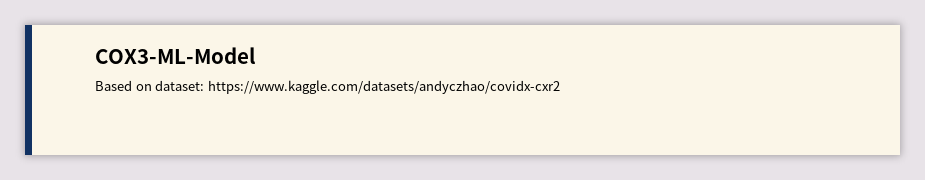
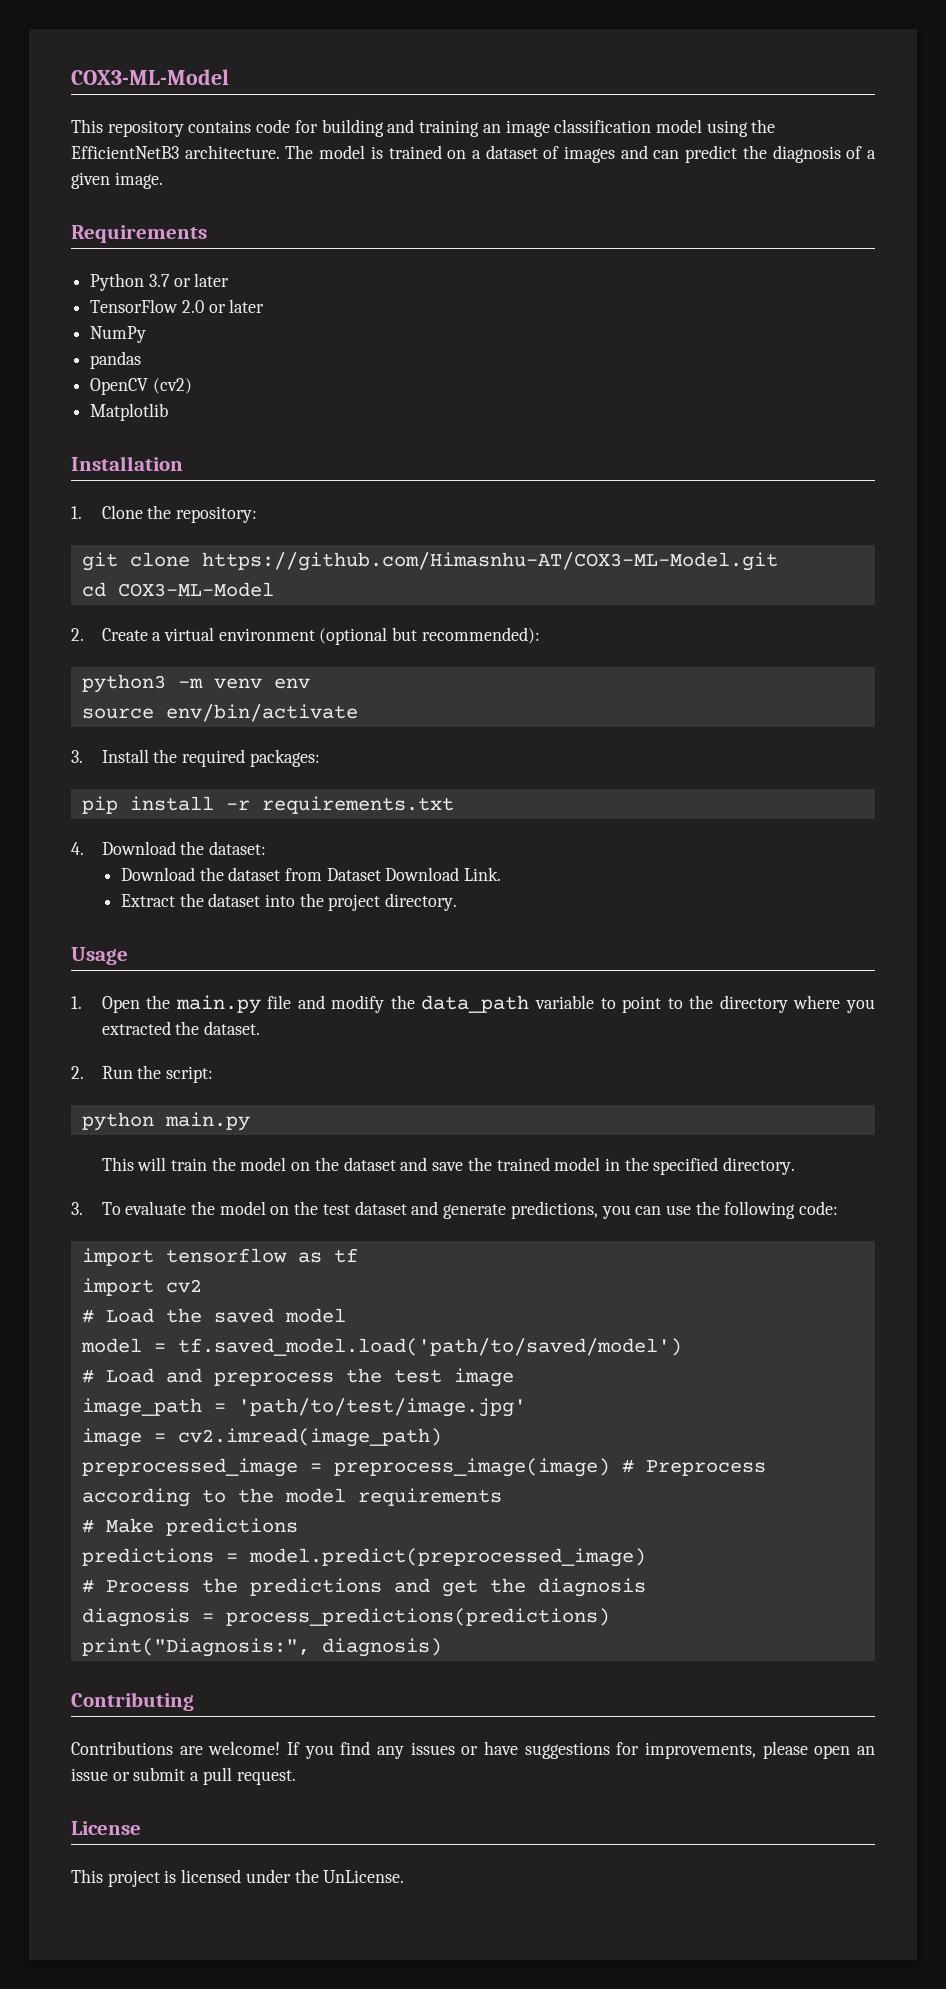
[95,47,255,64] [95,80,560,94] COX3-ML-Model // Based on dataset: https://www.kaggle.com/datasets/andyczhao/covidx-cxr2 -> [71,69,229,85] [71,119,776,137] [71,145,877,163] [71,172,163,189] [71,225,207,243] [90,273,230,291] [90,299,265,313] [90,326,147,343] [90,351,142,369] [90,378,192,395] [90,403,169,421] [71,456,183,471] [71,505,257,523] [81,552,778,571] [81,582,274,597] [71,627,540,645] [81,674,310,693] [81,704,358,722] [71,749,320,767] [81,796,454,814] [71,841,266,855] [120,867,502,881] [120,893,458,911] [71,947,128,965] [71,995,876,1014] [101,1021,260,1035] [71,1065,213,1083] [81,1112,250,1131] [101,1157,796,1175] [71,1201,839,1219] [81,1248,358,1266] [81,1278,202,1296] [81,1308,346,1323] [80,1338,682,1356] [81,1368,514,1387] [81,1398,526,1417] [81,1428,442,1447] [81,1458,766,1477] [81,1488,502,1507] [81,1518,298,1536] [81,1548,646,1567] [81,1578,646,1597] [81,1608,610,1627] [81,1638,442,1657] [71,1692,194,1711] [71,1741,875,1759] [71,1767,296,1785] [71,1821,141,1835] [71,1869,405,1887] COX3-ML-Model // This repository contains code for building and training an image classification model using the EfficientNetB3 architecture. The model is trained on a dataset of images and can predict the diagnosis of a given image. // Requirements // Python 3.7 or later // TensorFlow 2.0 or later // NumPy // pandas // OpenCV (cv2) // Matplotlib // Installation // 1. Clone the repository: // git clone https://github.com/Himasnhu-AT/COX3-ML-Model.git // cd COX3-ML-Model // 2. Create a virtual environment (optional but recommended): // python3 -m venv env // source env/bin/activate // 3. Install the required packages: // pip install -r requirements.txt // 4. Download the dataset: // Download the dataset from Dataset Download Link. // Extract the dataset into the project directory. // Usage // 1. Open the main.py file and modify the data_path variable to point to the directory where you extracted the dataset. // 2. Run the script: // python main.py // This will train the model on the dataset and save the trained model in the specified directory. // 3. To evaluate the model on the test dataset and generate predictions, you can use the following code: // import tensorflow as tf // import cv2 // # Load the saved model // model = tf.saved_model.load('path/to/saved/model') // # Load and preprocess the test image // image_path = 'path/to/test/image.jpg' // image = cv2.imread(image_path) // preprocessed_image = preprocess_image(image) # Preprocess according to the model requirements // # Make predictions // predictions = model.predict(preprocessed_image) // # Process the predictions and get the diagnosis // diagnosis = process_predictions(predictions) // print("Diagnosis:", diagnosis) // Contributing // Contributions are welcome! If you find any issues or have suggestions for improvements, please open an issue or submit a pull request. // License // This project is licensed under the UnLicense.

